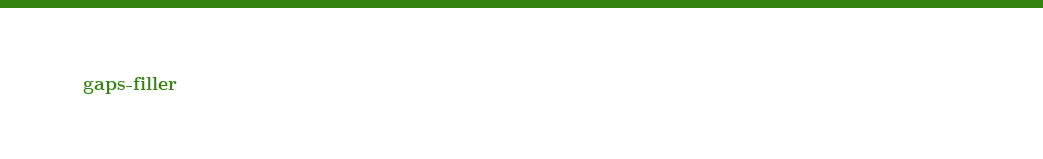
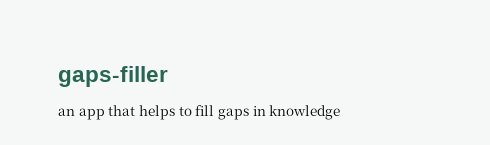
(177, 85) none -> [58,105,341,120] // an app that helps to fill gaps in knowledge

